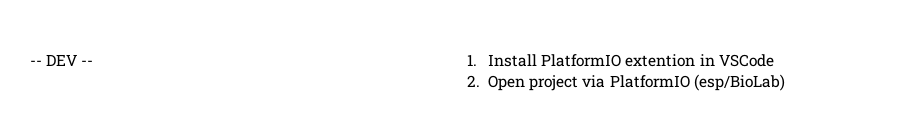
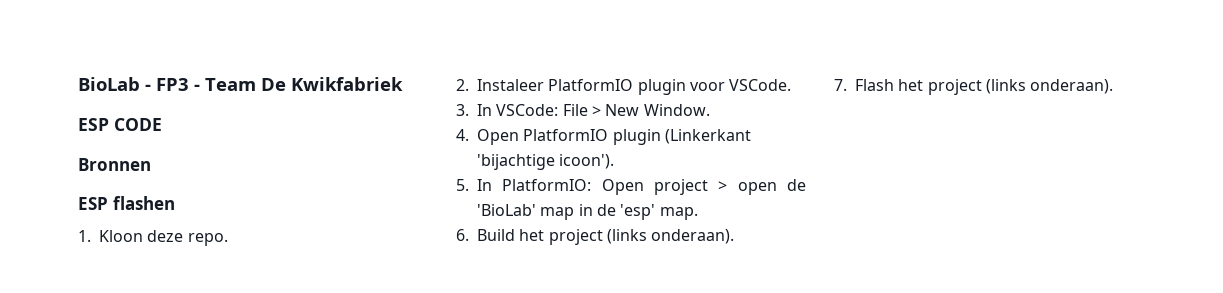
[30,54,94,66] [467,54,774,67] [467,74,785,91] -- DEV -- // 1. Install PlatformIO extention in VSCode // 2. Open project via PlatformIO (esp/BioLab) -> [78,77,403,91] [78,118,162,131] [78,158,151,171] [78,196,175,210] [78,230,228,246] [456,79,792,95] [456,104,710,116] [456,129,751,145] [477,154,615,170] [456,179,806,195] [477,204,698,220] [456,229,735,245] [834,79,1114,95] BioLab - FP3 - Team De Kwikfabriek // ESP CODE // Bronnen // ESP flashen // 1. Kloon deze repo. // 2. Instaleer PlatformIO plugin voor VSCode. // 3. In VSCode: File > New Window. // 4. Open PlatformIO plugin (Linkerkant 'bijachtige icoon'). // 5. In PlatformIO: Open project > open de 'BioLab' map in de 'esp' map. // 6. Build het project (links onderaan). // 7. Flash het project (links onderaan).

